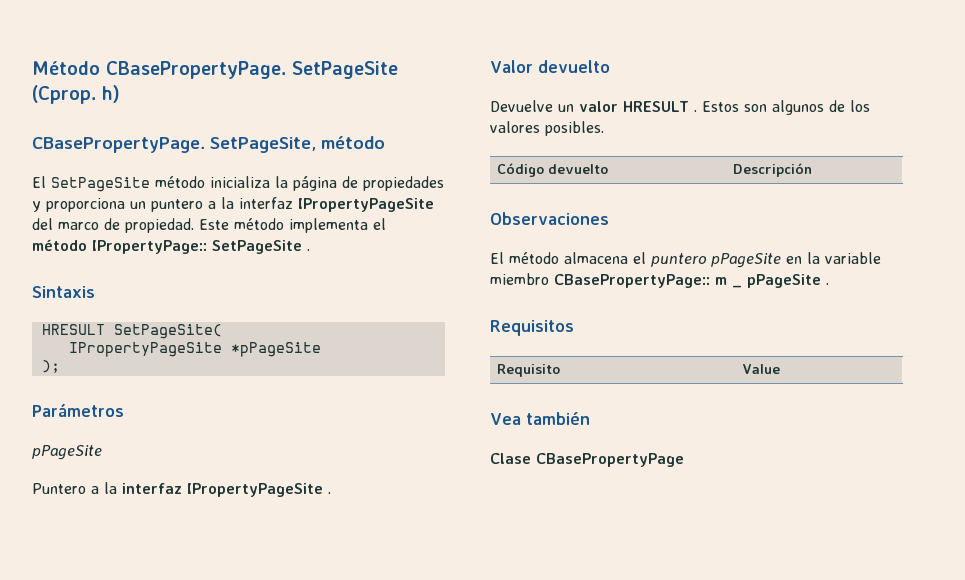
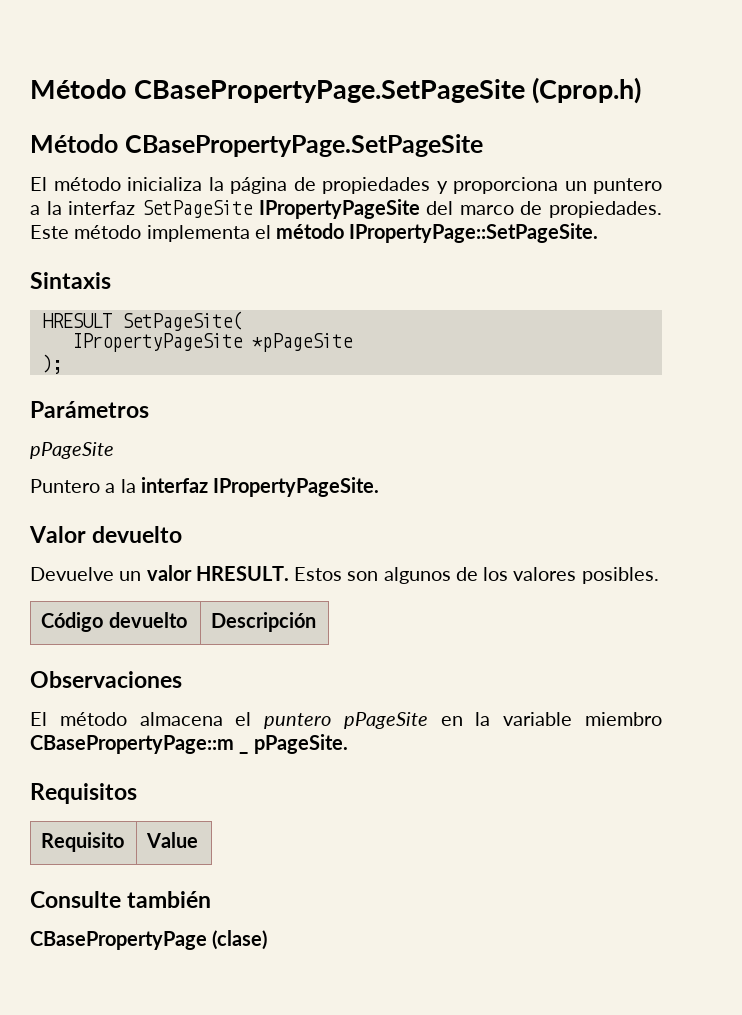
[32,61,398,79] [32,85,120,104] [32,136,385,153] [32,176,150,192] Método CBasePropertyPage. SetPageSite (Cprop. h) // CBasePropertyPage. SetPageSite, método // El SetPageSite -> [30,77,642,104] [30,134,483,157] [30,177,47,191] Método CBasePropertyPage.SetPageSite (Cprop.h) // Método CBasePropertyPage.SetPageSite // El
(293, 203) none -> [141,200,253,218] SetPageSite
[125,218,194,233] propiedad. -> [549,201,662,218] propiedades.
[92,240,310,254] IPropertyPage:: SetPageSite . -> [349,223,599,243] IPropertyPage::SetPageSite.
[187,483,331,497] IPropertyPageSite . -> [213,477,380,497] IPropertyPageSite.
[623,101,697,112] HRESULT . -> [195,566,289,581] HRESULT.
[554,274,727,288] [732,274,829,288] CBasePropertyPage:: m _ pPageSite . -> [30,734,348,754] CBasePropertyPage::m _ pPageSite.
[490,413,521,425] Vea -> [30,891,121,908] Consulte
[490,453,684,467] Clase CBasePropertyPage -> [30,930,268,950] CBasePropertyPage (clase)

